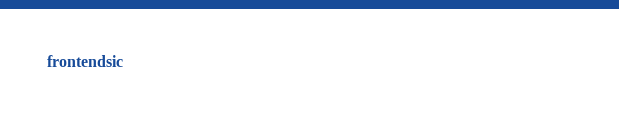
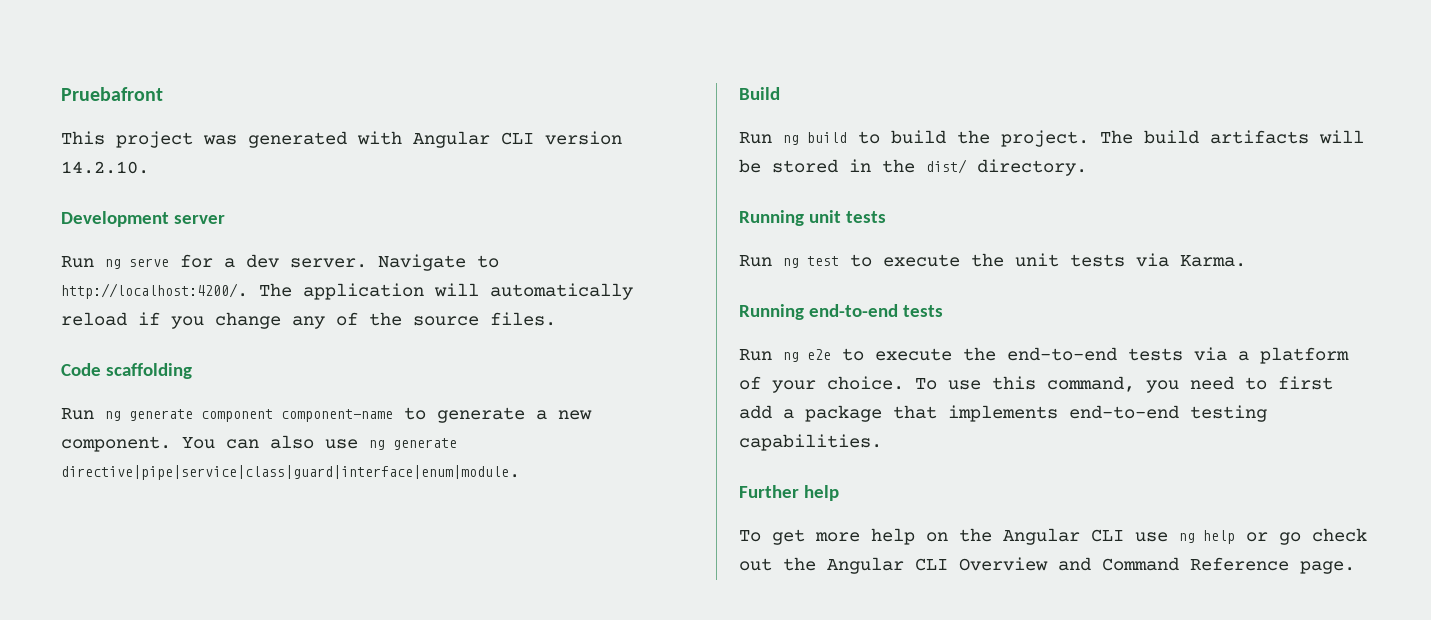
[47,55,123,67] frontendsic -> [61,87,163,101] [61,131,622,148] [61,161,149,174] [61,211,225,227] [61,254,499,271] [61,283,633,300] [61,312,556,329] [61,363,192,379] [61,407,592,423] [61,435,457,452] [61,465,520,480] [739,87,780,100] [739,130,1364,147] [739,159,1087,176] [739,210,886,226] [739,253,1246,268] [739,304,943,320] [739,347,1349,364] [739,376,1333,393] [739,405,1267,422] [739,434,882,451] [739,485,839,501] [739,528,1367,545] [739,557,1355,574] Pruebafront // This project was generated with Angular CLI version 14.2.10. // Development server // Run ng serve for a dev server. Navigate to http://localhost:4200/. The application will automatically reload if you change any of the source files. // Code scaffolding // Run ng generate component component-name to generate a new component. You can also use ng generate directive|pipe|service|class|guard|interface|enum|module. // Build // Run ng build to build the project. The build artifacts will be stored in the dist/ directory. // Running unit tests // Run ng test to execute the unit tests via Karma. // Running end-to-end tests // Run ng e2e to execute the end-to-end tests via a platform of your choice. To use this command, you need to first add a package that implements end-to-end testing capabilities. // Further help // To get more help on the Angular CLI use ng help or go check out the Angular CLI Overview and Command Reference page.

